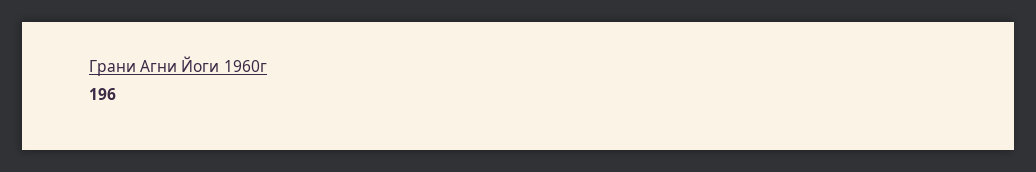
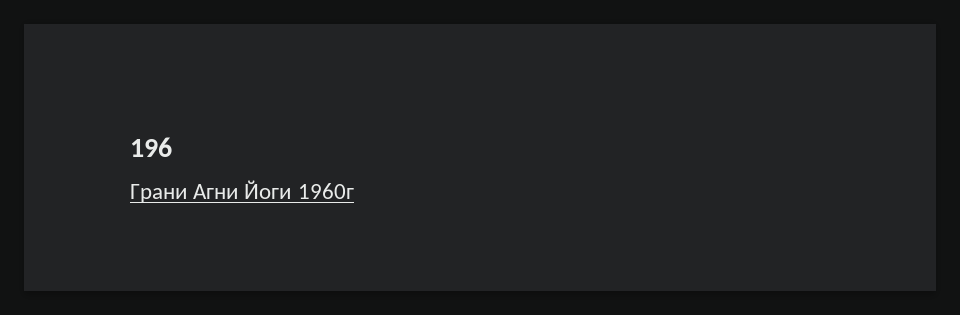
(89, 68) none -> [130,137,172,157] 196 //
[89,88,116,100] // 196 -> (354, 191) none

